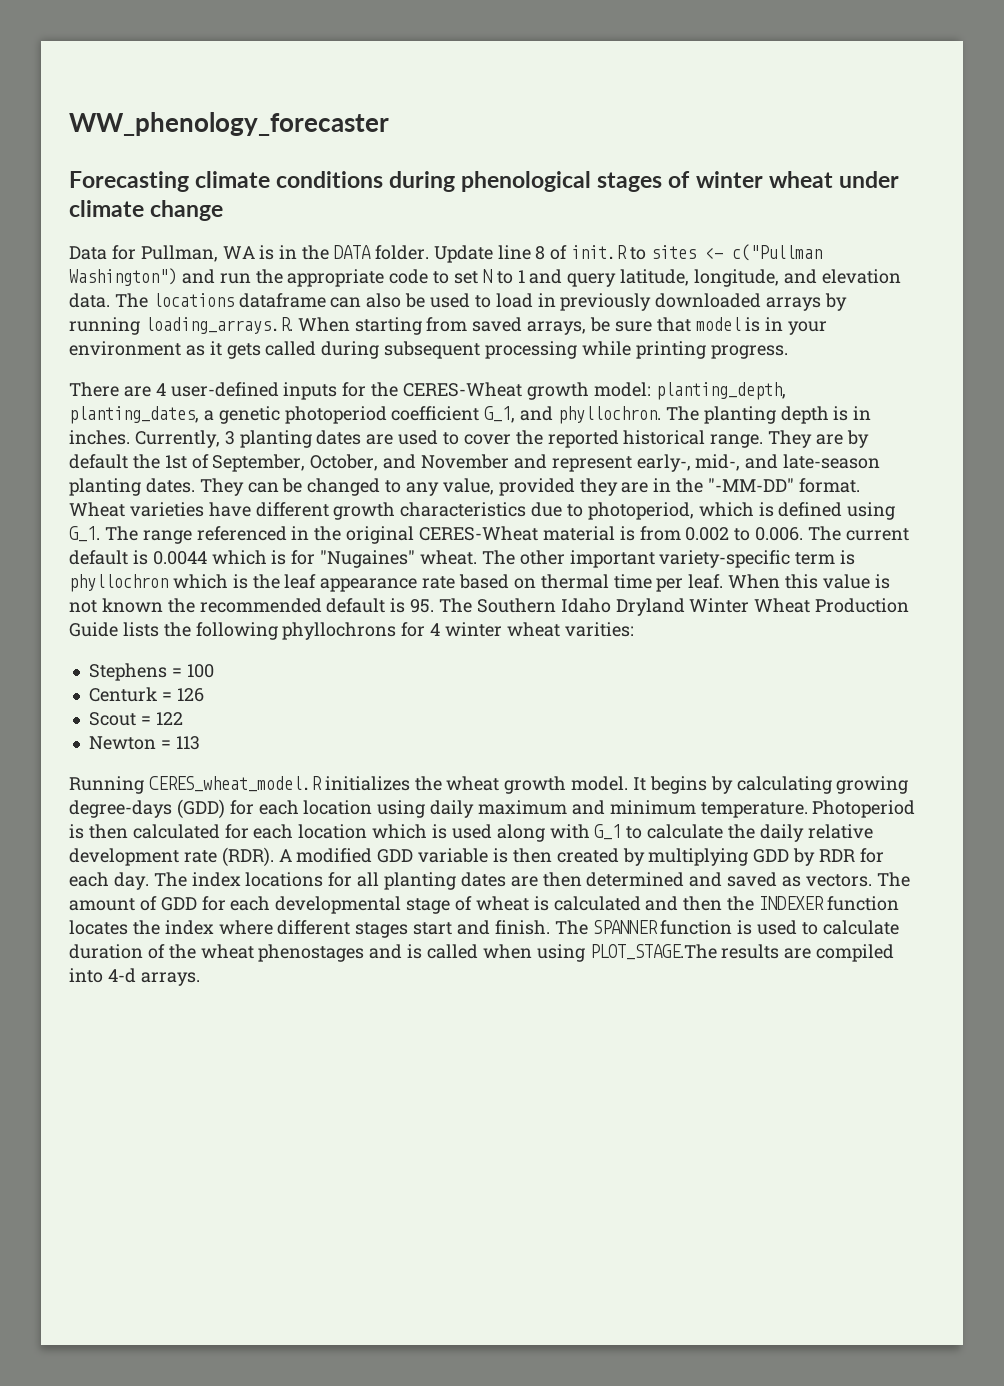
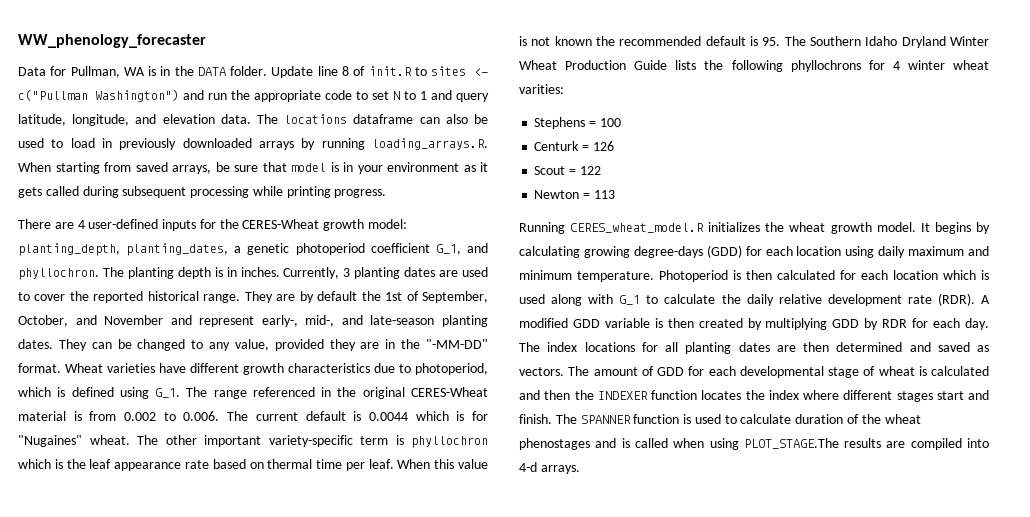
[69,171,899,192] [69,200,224,221] // Forecasting climate conditions during phenological stages of winter wheat under climate change -> (206, 41) none

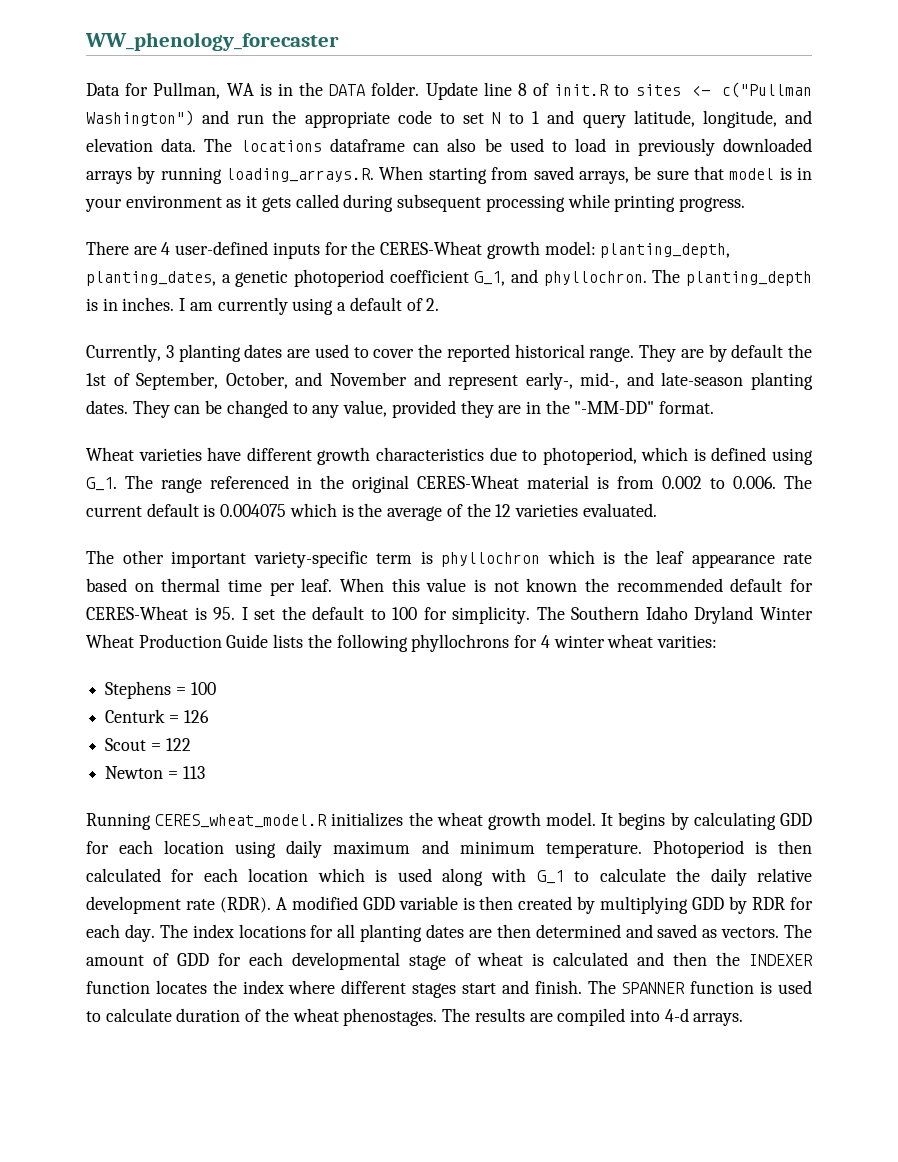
[127,267,211,279] planting depth -> [686,271,812,286] planting_depth
(280, 272) none -> [179,297,440,315] I am currently using a default of 2. //
(61, 368) none -> (715, 407) //
[368,411,488,421] [18,435,130,447] 0.0044 which is for "Nugaines" wheat. -> [220,503,657,521] 0.004075 which is the average of the 12 varieties evaluated. //
[750,36,781,46] is 95. -> [790,579,813,592] [86,606,531,624] for CERES-Wheat is 95. I set the default to 100 for simplicity.
[583,245,742,258] growing degree-days (GDD) -> [779,813,812,826] GDD
[519,438,839,450] phenostages and is called when using PLOT_STAGE.The -> [343,1008,471,1026] phenostages. The

